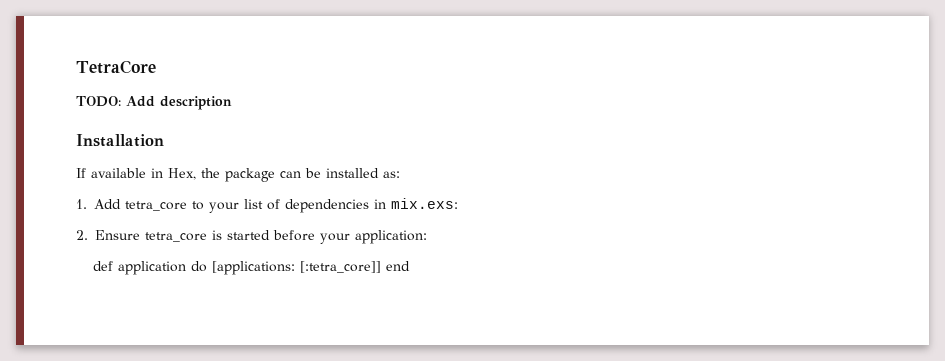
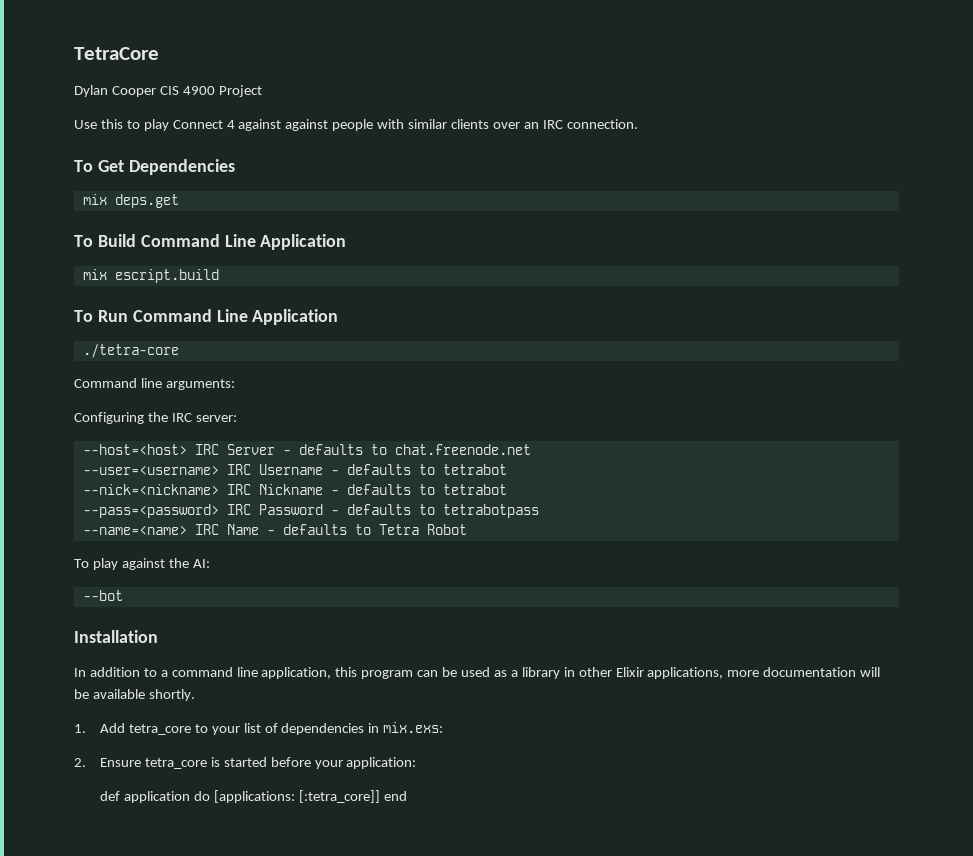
[76,96,232,110] [76,134,164,147] [76,168,400,182] TODO: Add description // Installation // If available in Hex, the package can be installed as: -> [74,85,262,97] [74,119,638,131] [74,159,235,175] [82,194,179,208] [74,234,347,250] [82,269,219,283] [74,309,339,325] [82,344,179,358] [74,378,235,390] [74,412,237,424] [82,444,531,455] [82,464,507,475] [82,484,507,495] [82,504,539,518] [82,524,467,535] [74,558,210,570] [82,590,123,601] [74,630,158,643] [74,667,881,679] [74,689,195,701] Dylan Cooper CIS 4900 Project // Use this to play Connect 4 against against people with similar clients over an IRC connection. // To Get Dependencies // mix deps.get // To Build Command Line Application // mix escript.build // To Run Command Line Application // ./tetra-core // Command line arguments: // Configuring the IRC server: // --host=<host> IRC Server - defaults to chat.freenode.net // --user=<username> IRC Username - defaults to tetrabot // --nick=<nickname> IRC Nickname - defaults to tetrabot // --pass=<password> IRC Password - defaults to tetrabotpass // --name=<name> IRC Name - defaults to Tetra Robot // To play against the AI: // --bot // Installation // In addition to a command line application, this program can be used as a library in other Elixir applications, more documentation will be available shortly.

